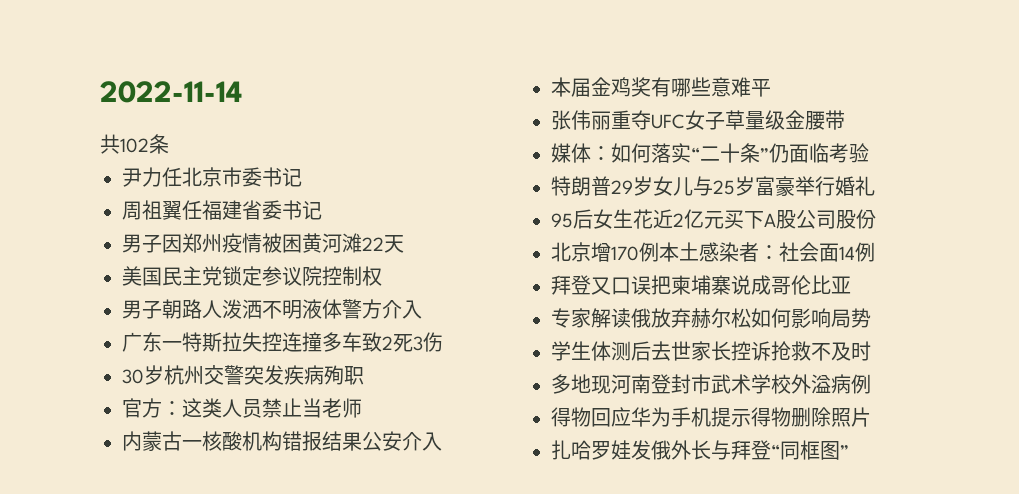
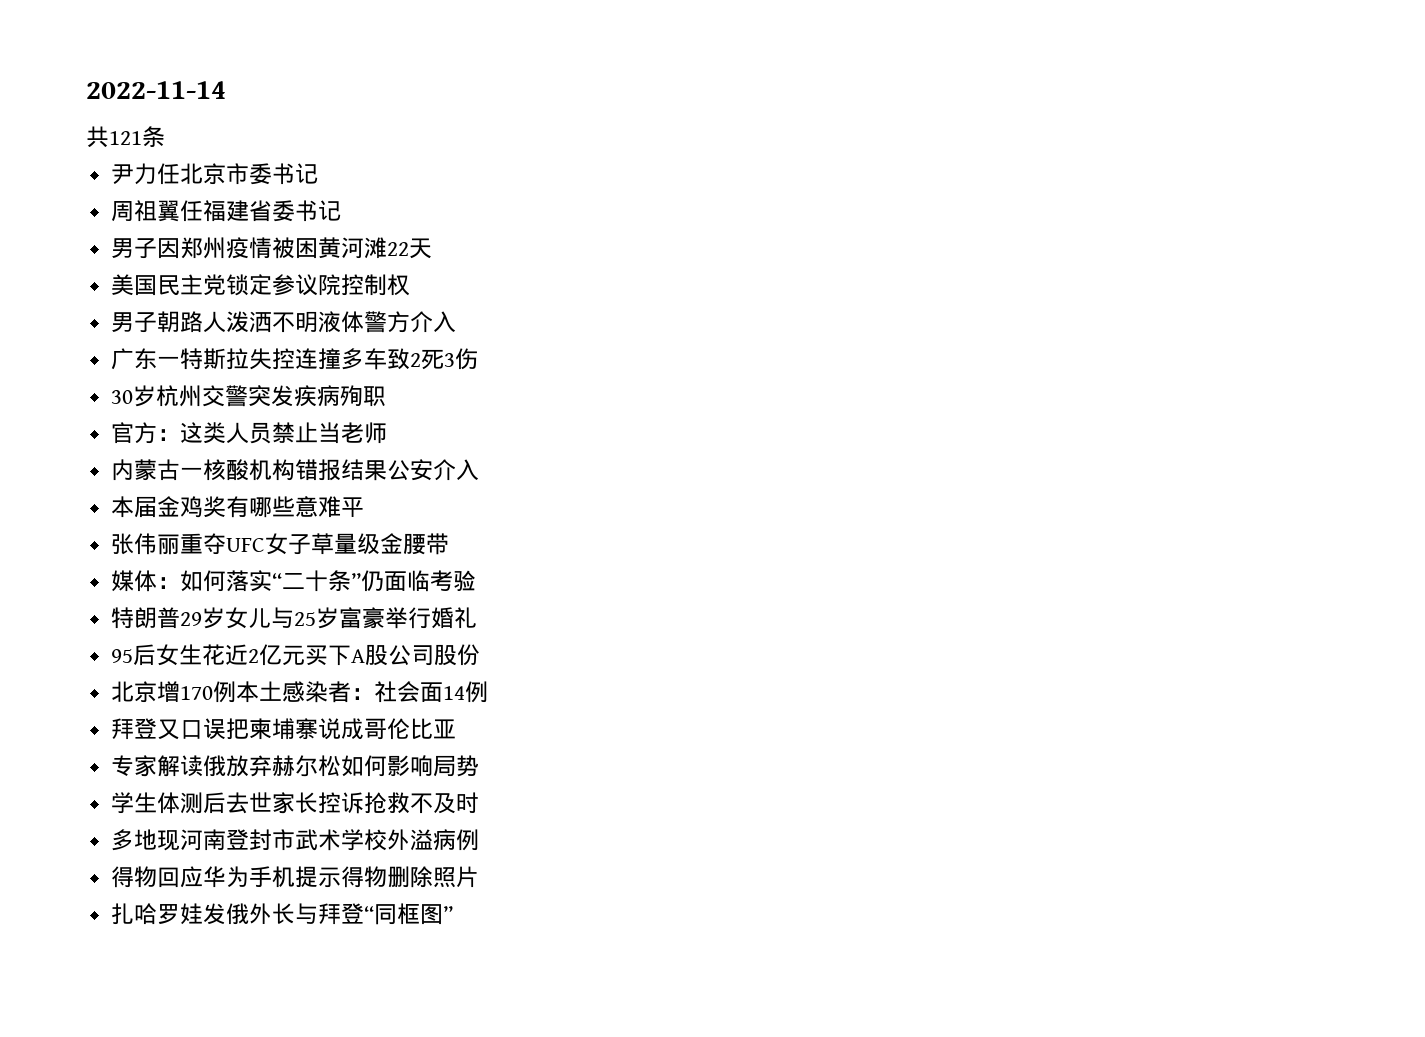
[120,138,149,153] 102 -> [109,131,142,145] 121

